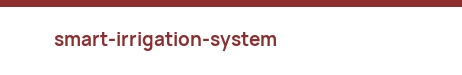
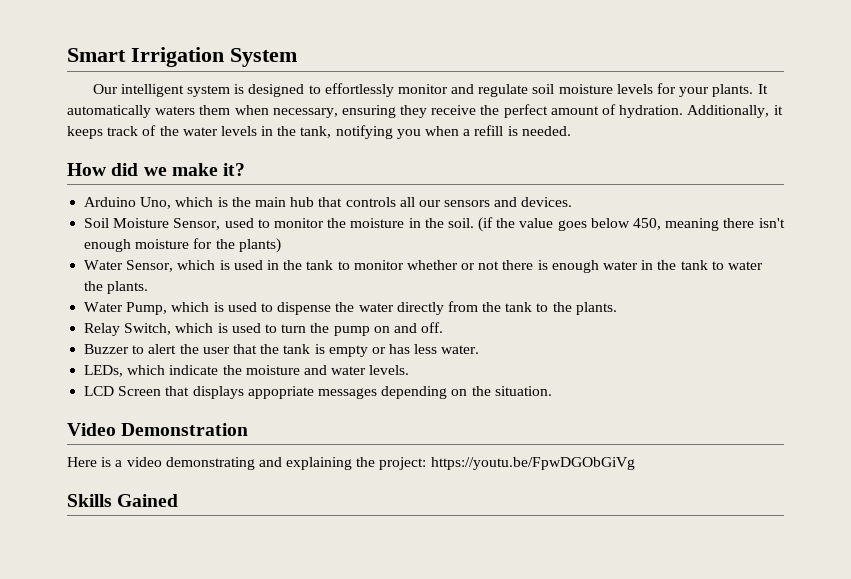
[54,32,277,51] smart-irrigation-system -> [67,47,297,67] [92,83,768,97] [67,104,783,118] [67,125,571,139] [67,163,246,176] [84,197,573,209] [84,217,785,232] [84,238,281,253] [84,260,763,273] [84,281,149,294] [84,301,617,315] [84,322,444,336] [84,344,480,357] [84,365,410,377] [84,386,552,399] [67,423,249,436] [67,457,635,470] [67,494,179,507] Smart Irrigation System // Our intelligent system is designed to effortlessly monitor and regulate soil moisture levels for your plants. It automatically waters them when necessary, ensuring they receive the perfect amount of hydration. Additionally, it keeps track of the water levels in the tank, notifying you when a refill is needed. // How did we make it? // Arduino Uno, which is the main hub that controls all our sensors and devices. // Soil Moisture Sensor, used to monitor the moisture in the soil. (if the value goes below 450, meaning there isn't enough moisture for the plants) // Water Sensor, which is used in the tank to monitor whether or not there is enough water in the tank to water the plants. // Water Pump, which is used to dispense the water directly from the tank to the plants. // Relay Switch, which is used to turn the pump on and off. // Buzzer to alert the user that the tank is empty or has less water. // LEDs, which indicate the moisture and water levels. // LCD Screen that displays appopriate messages depending on the situation. // Video Demonstration // Here is a video demonstrating and explaining the project: https://youtu.be/FpwDGObGiVg // Skills Gained

